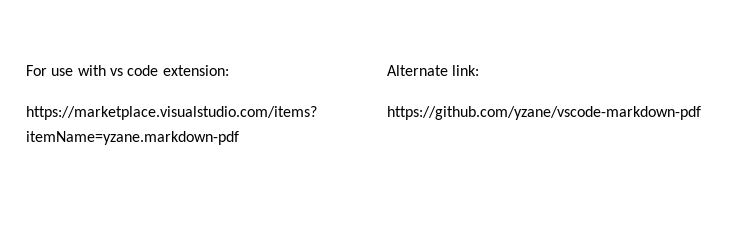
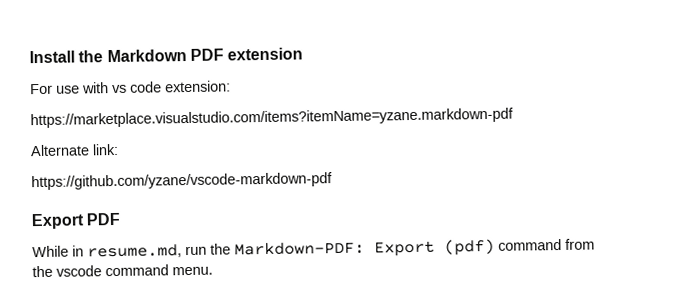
(26, 70) none -> [29,47,304,64] Install the Markdown PDF extension //
(701, 113) none -> [31,212,121,230] [32,238,595,259] [32,264,213,278] // Export PDF // While in resume.md, run the Markdown-PDF: Export (pdf) command from the vscode command menu.

